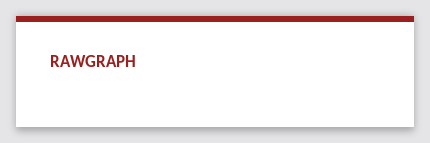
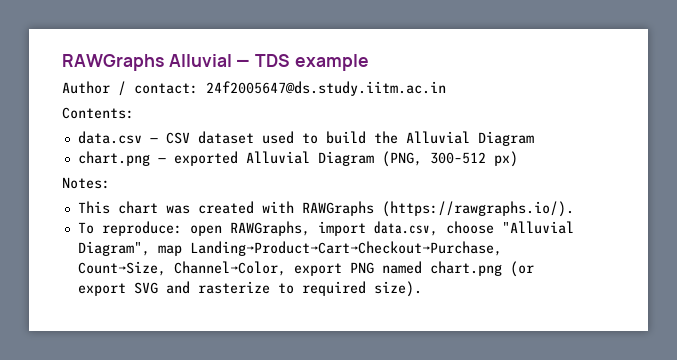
[50,55,136,67] RAWGRAPH -> [62,54,369,71] [62,81,446,96] [62,107,134,119] [77,131,534,146] [77,151,518,167] [62,177,110,189] [77,201,574,217] [77,221,574,236] [77,241,502,256] [77,261,534,277] [77,281,422,297] RAWGraphs Alluvial — TDS example // Author / contact: 24f2005647@ds.study.iitm.ac.in // Contents: // data.csv — CSV dataset used to build the Alluvial Diagram // chart.png — exported Alluvial Diagram (PNG, 300–512 px) // Notes: // This chart was created with RAWGraphs (https://rawgraphs.io/). // To reproduce: open RAWGraphs, import data.csv, choose "Alluvial Diagram", map Landing→Product→Cart→Checkout→Purchase, Count→Size, Channel→Color, export PNG named chart.png (or export SVG and rasterize to required size).

